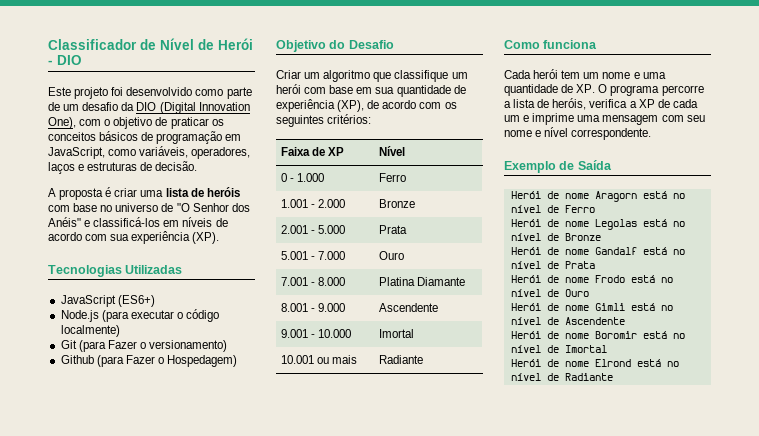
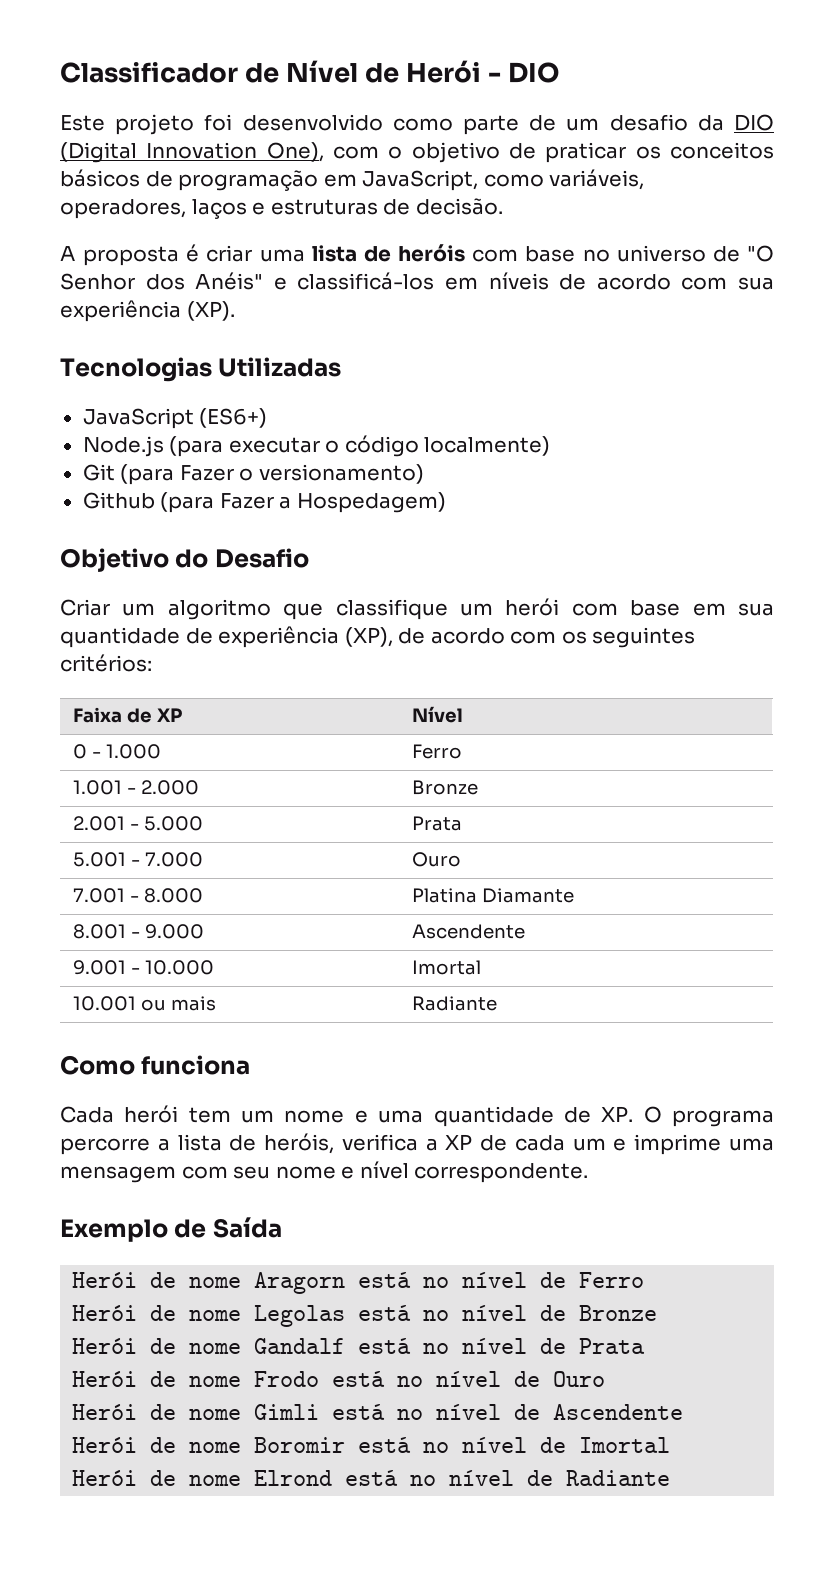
[157,357,164,364] o -> [279,496,292,509] a

